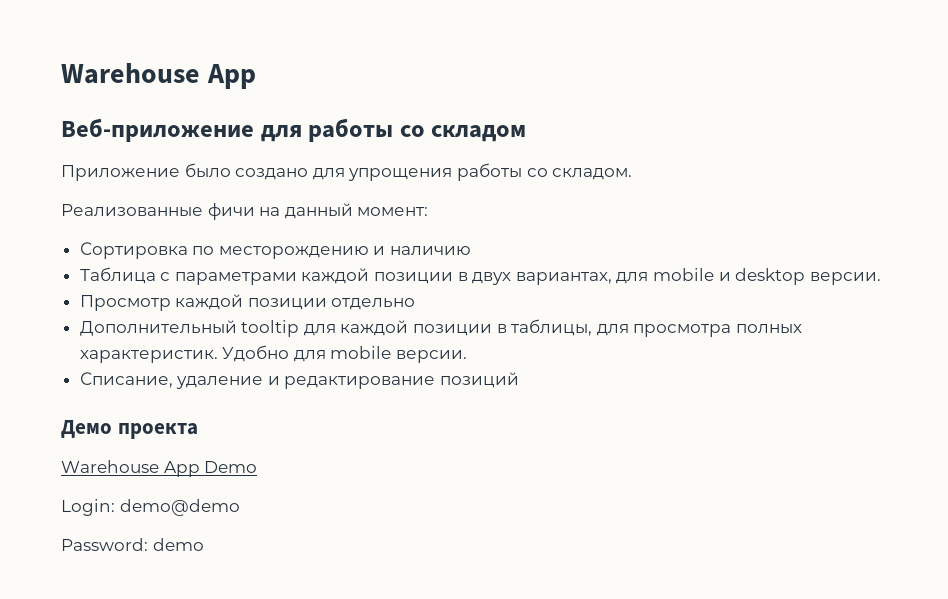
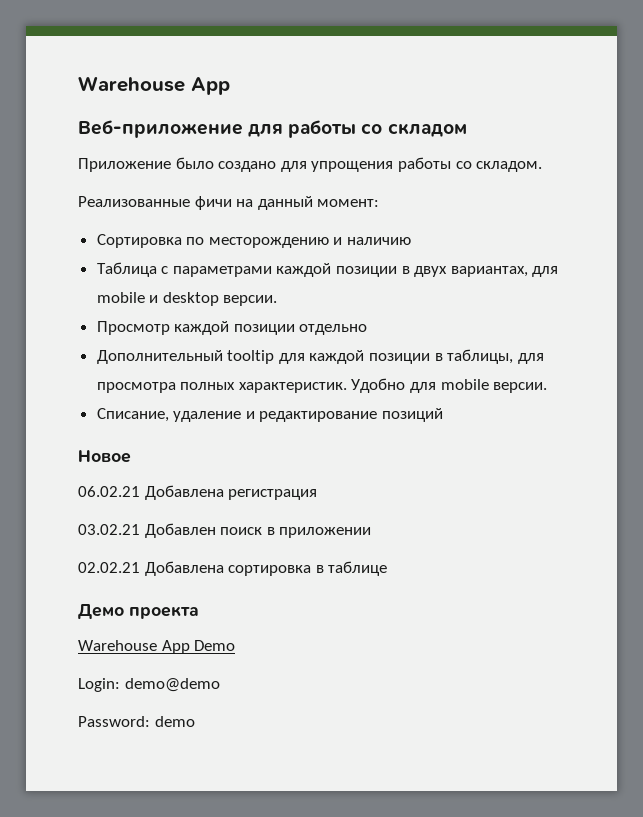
(520, 380) none -> [78,450,131,463] [78,485,318,500] [78,523,372,538] [78,561,388,576] // Новое // 06.02.21 Добавлена регистрация // 03.02.21 Добавлен поиск в приложении // 02.02.21 Добавлена сортировка в таблице

